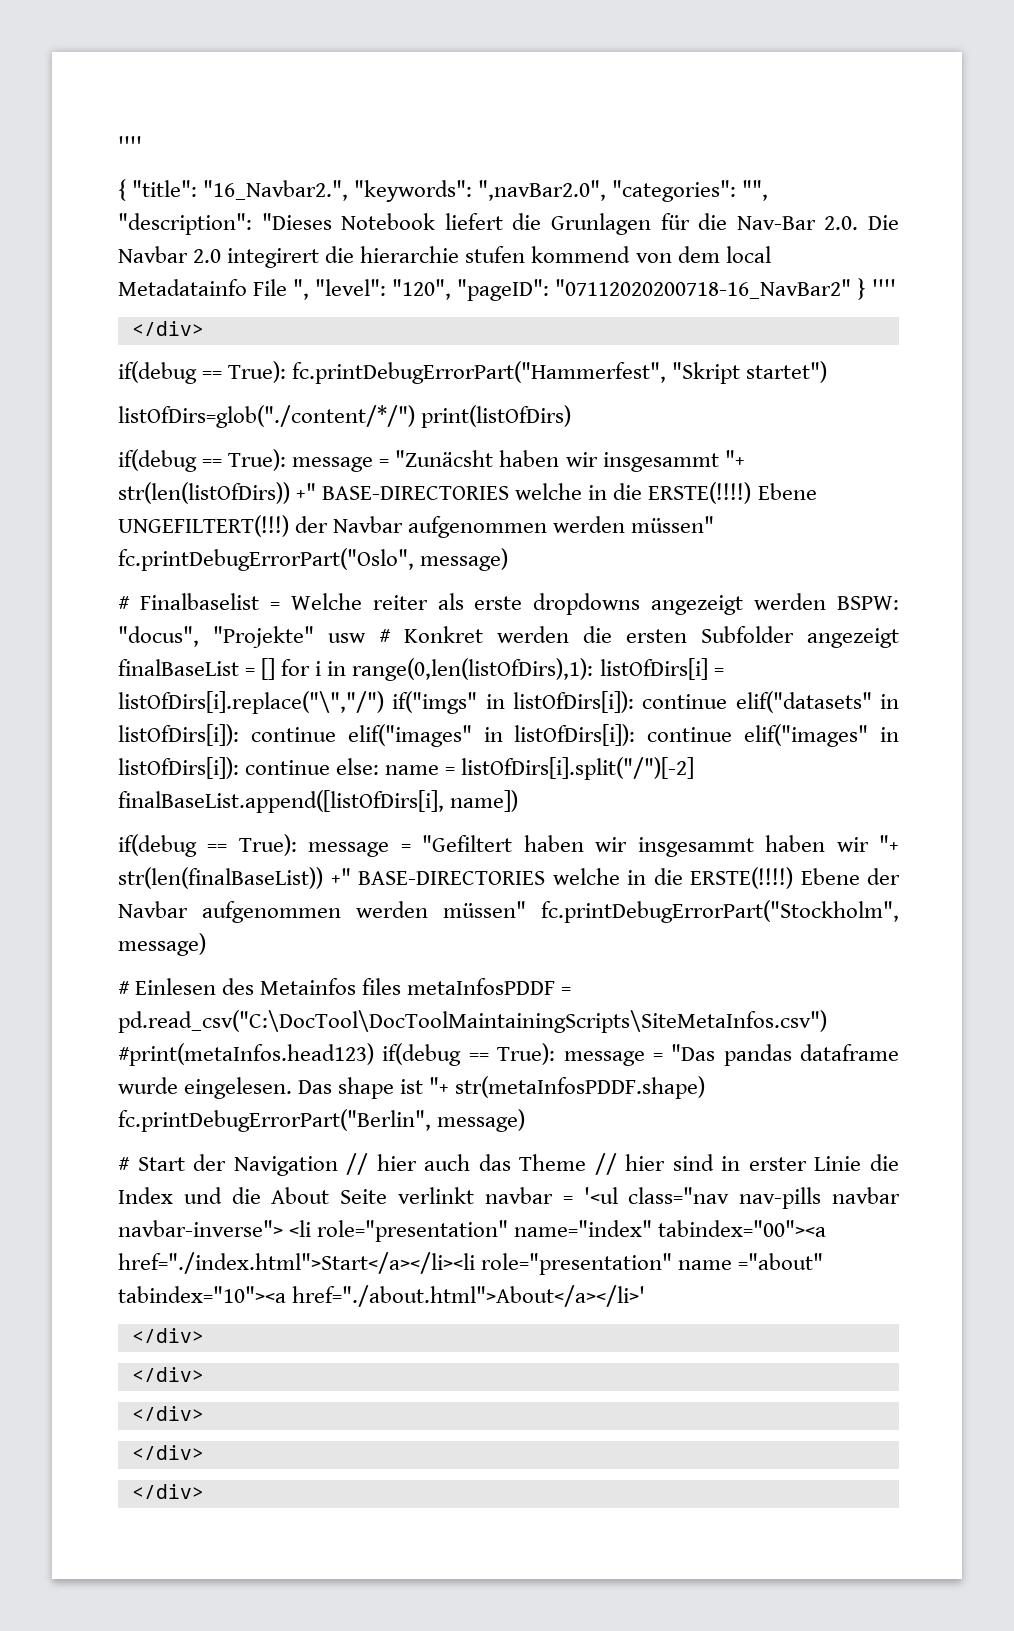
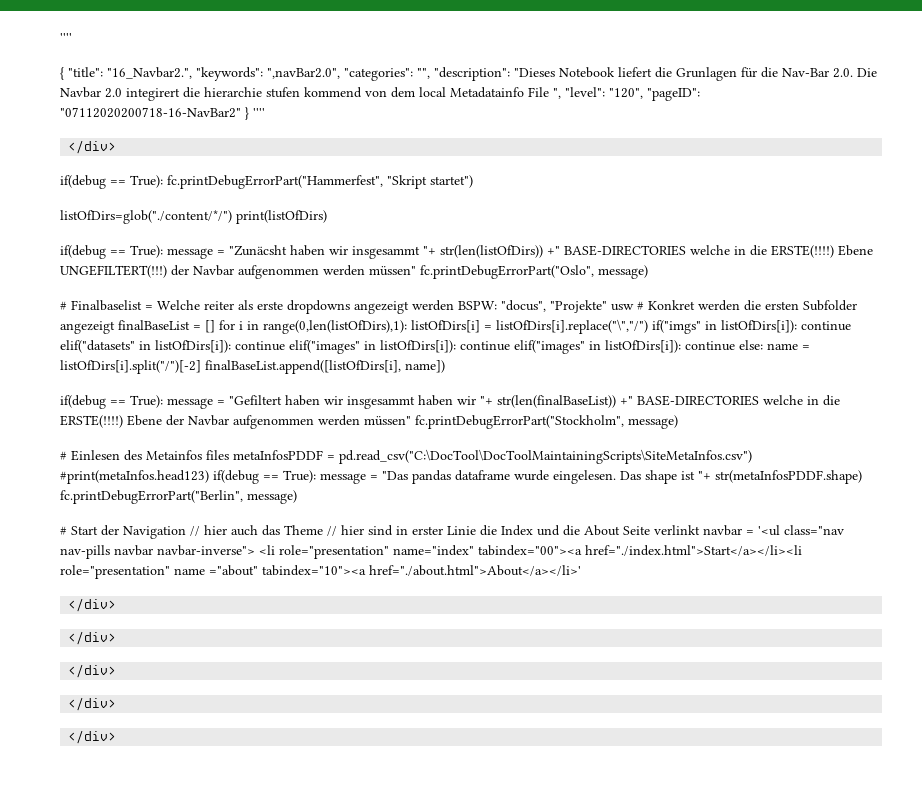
[555,279,852,299] "07112020200718-16_NavBar2" -> [60,107,241,118] "07112020200718-16-NavBar2"

